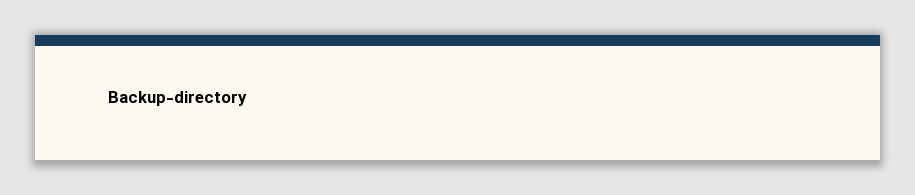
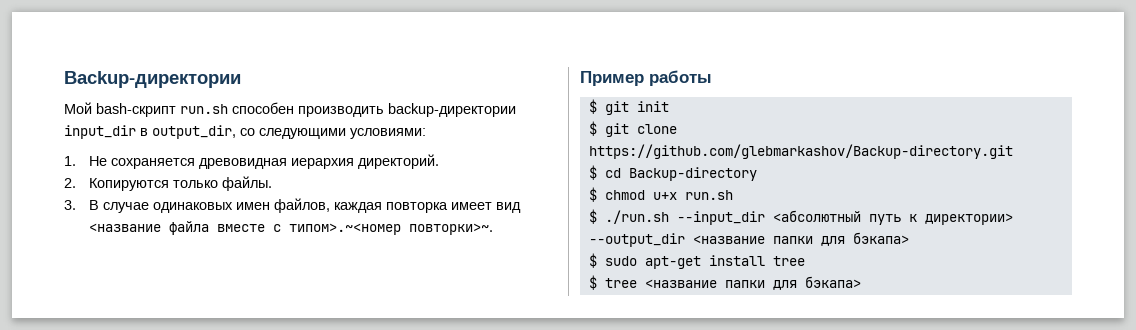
[108,91,247,106] Backup-directory -> [64,71,241,88] [64,102,516,117] [64,125,426,139] [64,154,439,169] [64,176,272,191] [64,198,521,213] [88,221,493,235] [580,70,712,86] [588,99,669,115] [588,121,677,137] [588,144,1013,159] [588,165,757,181] [588,187,733,202] [588,209,1013,225] [588,232,909,247] [588,253,805,269] [588,275,861,290] Backup-директории // Мой bash-скрипт run.sh способен производить backup-директории input_dir в output_dir, со следующими условиями: // 1. Не сохраняется древовидная иерархия директорий. // 2. Копируются только файлы. // 3. В случае одинаковых имен файлов, каждая повторка имеет вид <название файла вместе с типом>.~<номер повторки>~. // Пример работы // $ git init // $ git clone https://github.com/glebmarkashov/Backup-directory.git // $ cd Backup-directory // $ chmod u+x run.sh // $ ./run.sh --input_dir <абсолютный путь к директории> --output_dir <название папки для бэкапа> // $ sudo apt-get install tree // $ tree <название папки для бэкапа>

